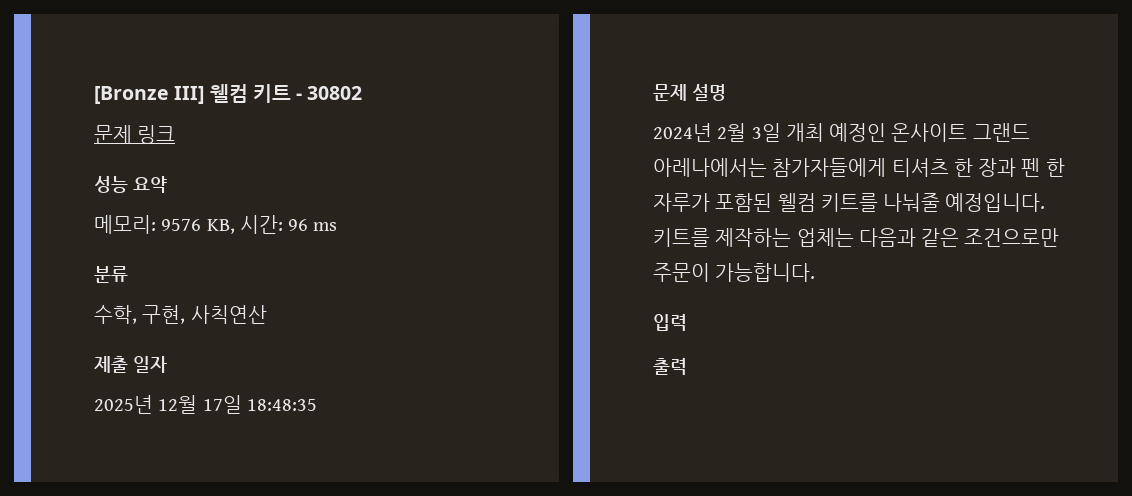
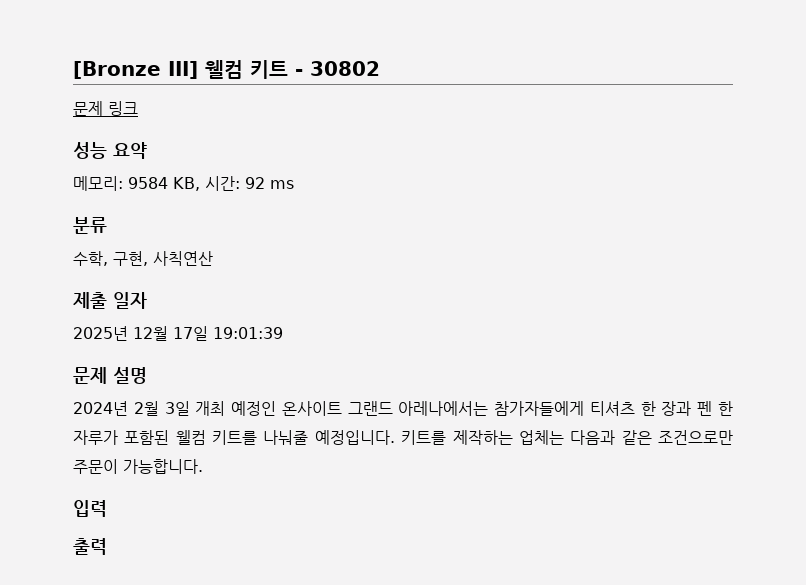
[161,219,202,231] 9576 -> [128,177,168,189] 9584
[288,219,309,231] 96 -> [245,177,265,189] 92
[246,399,317,411] 18:48:35 -> [213,327,283,339] 19:01:39

